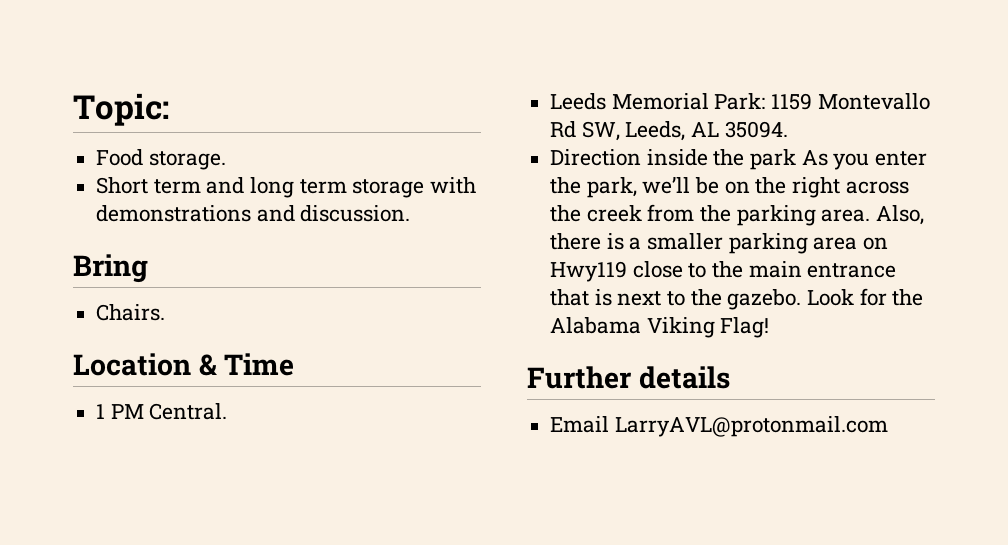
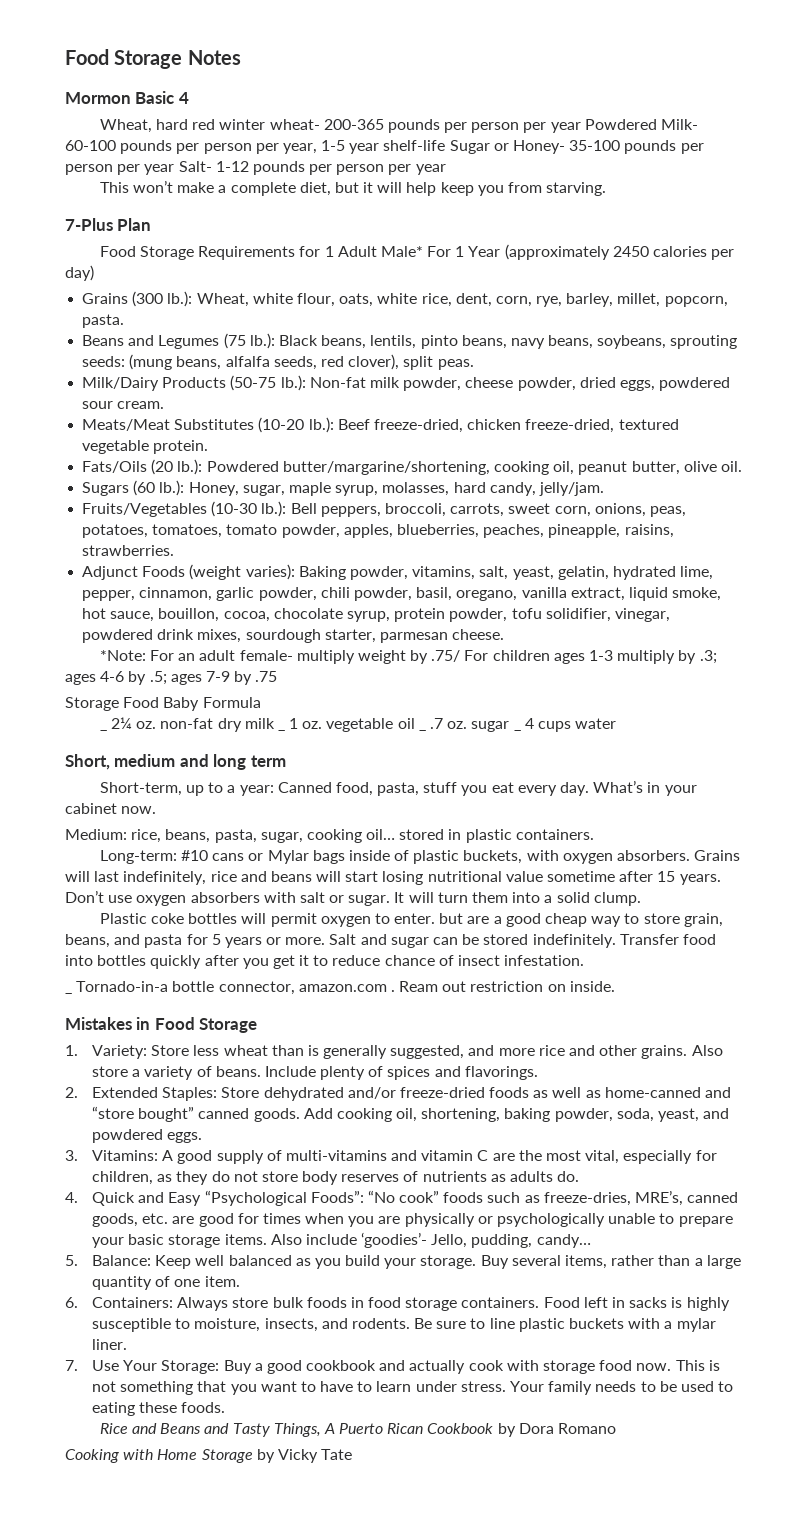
[73,93,169,126] [96,149,226,170] [96,177,477,198] [96,205,411,222] [73,254,148,283] [96,304,166,321] [73,353,295,376] [96,403,228,420] [550,93,930,110] [550,121,788,141] [550,149,928,170] [550,177,909,198] [550,204,925,226] [550,233,889,254] [550,261,897,282] [550,288,924,310] [550,317,770,338] [527,366,730,389] [550,416,888,437] Topic: // Food storage. // Short term and long term storage with demonstrations and discussion. // Bring // Chairs. // Location & Time // 1 PM Central. // Leeds Memorial Park: 1159 Montevallo Rd SW, Leeds, AL 35094. // Direction inside the park As you enter the park, we’ll be on the right across the creek from the parking area. Also, there is a smaller parking area on Hwy119 close to the main entrance that is next to the gazebo. Look for the Alabama Viking Flag! // Further details // Email LarryAVL@protonmail.com -> [65,49,241,69] [65,91,189,104] [99,119,698,133] [65,140,704,154] [65,161,446,175] [99,180,607,196] [65,218,152,231] [99,244,735,260] [65,265,94,281] [82,291,728,307] [82,314,125,328] [82,333,738,349] [82,354,474,370] [82,375,731,391] [82,401,165,409] [82,417,679,433] [82,440,209,454] [82,459,742,475] [82,480,604,496] [82,501,686,517] [82,524,674,538] [82,545,175,556] [82,564,714,580] [82,587,722,601] [82,608,670,622] [82,629,505,643] [99,650,717,664] [65,671,278,685] [65,697,261,711] [99,729,107,731] [110,717,275,732] [277,729,285,731] [289,718,415,732] [418,729,426,731] [429,718,521,732] [524,718,617,732] [65,754,286,770] [99,780,697,796] [65,803,157,814] [65,829,594,843] [99,850,741,864] [65,871,721,885] [65,890,641,906] [99,913,723,927] [65,934,716,948] [65,955,585,969] [65,992,72,994] [76,981,615,995] [65,1017,258,1033] [65,1045,723,1059] [91,1066,538,1080] [65,1087,732,1101] [91,1106,730,1122] [91,1129,203,1143] [65,1150,717,1164] [91,1171,580,1185] [65,1190,739,1206] [91,1213,733,1227] [91,1232,591,1248] [65,1255,741,1269] [91,1276,240,1290] [65,1297,730,1311] [91,1318,716,1332] [91,1339,127,1350] [65,1360,720,1374] [91,1381,734,1395] [91,1402,226,1416] [99,1423,616,1437] [65,1449,353,1463] Food Storage Notes // Mormon Basic 4 // Wheat, hard red winter wheat- 200-365 pounds per person per year Powdered Milk- 60-100 pounds per person per year, 1-5 year shelf-life Sugar or Honey- 35-100 pounds per person per year Salt- 1-12 pounds per person per year // This won’t make a complete diet, but it will help keep you from starving. // 7-Plus Plan // Food Storage Requirements for 1 Adult Male* For 1 Year (approximately 2450 calories per day) // Grains (300 lb.): Wheat, white flour, oats, white rice, dent, corn, rye, barley, millet, popcorn, pasta. // Beans and Legumes (75 lb.): Black beans, lentils, pinto beans, navy beans, soybeans, sprouting seeds: (mung beans, alfalfa seeds, red clover), split peas. // Milk/Dairy Products (50-75 lb.): Non-fat milk powder, cheese powder, dried eggs, powdered sour cream. // Meats/Meat Substitutes (10-20 lb.): Beef freeze-dried, chicken freeze-dried, textured vegetable protein. // Fats/Oils (20 lb.): Powdered butter/margarine/shortening, cooking oil, peanut butter, olive oil. // Sugars (60 lb.): Honey, sugar, maple syrup, molasses, hard candy, jelly/jam. // Fruits/Vegetables (10-30 lb.): Bell peppers, broccoli, carrots, sweet corn, onions, peas, potatoes, tomatoes, tomato powder, apples, blueberries, peaches, pineapple, raisins, strawberries. // Adjunct Foods (weight varies): Baking powder, vitamins, salt, yeast, gelatin, hydrated lime, pepper, cinnamon, garlic powder, chili powder, basil, oregano, vanilla extract, liquid smoke, hot sauce, bouillon, cocoa, chocolate syrup, protein powder, tofu solidifier, vinegar, powdered drink mixes, sourdough starter, parmesan cheese. // *Note: For an adult female- multiply weight by .75/ For children ages 1-3 multiply by .3; ages 4-6 by .5; ages 7-9 by .75 // Storage Food Baby Formula // _ 2¼ oz. non-fat dry milk _ 1 oz. vegetable oil _ .7 oz. sugar _ 4 cups water // Short, medium and long term // Short-term, up to a year: Canned food, pasta, stuff you eat every day. What’s in your cabinet now. // Medium: rice, beans, pasta, sugar, cooking oil… stored in plastic containers. // Long-term: #10 cans or Mylar bags inside of plastic buckets, with oxygen absorbers. Grains will last indefinitely, rice and beans will start losing nutritional value sometime after 15 years. Don’t use oxygen absorbers with salt or sugar. It will turn them into a solid clump. // Plastic coke bottles will permit oxygen to enter. but are a good cheap way to store grain, beans, and pasta for 5 years or more. Salt and sugar can be stored indefinitely. Transfer food into bottles quickly after you get it to reduce chance of insect infestation. // _ Tornado-in-a bottle connector, amazon.com . Ream out restriction on inside. // Mistakes in Food Storage // 1. Variety: Store less wheat than is generally suggested, and more rice and other grains. Also store a variety of beans. Include plenty of spices and flavorings. // 2. Extended Staples: Store dehydrated and/or freeze-dried foods as well as home-canned and “store bought” canned goods. Add cooking oil, shortening, baking powder, soda, yeast, and powdered eggs. // 3. Vitamins: A good supply of multi-vitamins and vitamin C are the most vital, especially for children, as they do not store body reserves of nutrients as adults do. // 4. Quick and Easy “Psychological Foods”: “No cook” foods such as freeze-dries, MRE’s, canned goods, etc. are good for times when you are physically or psychologically unable to prepare your basic storage items. Also include ‘goodies’- Jello, pudding, candy… // 5. Balance: Keep well balanced as you build your storage. Buy several items, rather than a large quantity of one item. // 6. Containers: Always store bulk foods in food storage containers. Food left in sacks is highly susceptible to moisture, insects, and rodents. Be sure to line plastic buckets with a mylar liner. // 7. Use Your Storage: Buy a good cookbook and actually cook with storage food now. This is not something that you want to have to learn under stress. Your family needs to be used to eating these foods. // Rice and Beans and Tasty Things, A Puerto Rican Cookbook by Dora Romano // Cooking with Home Storage by Vicky Tate

